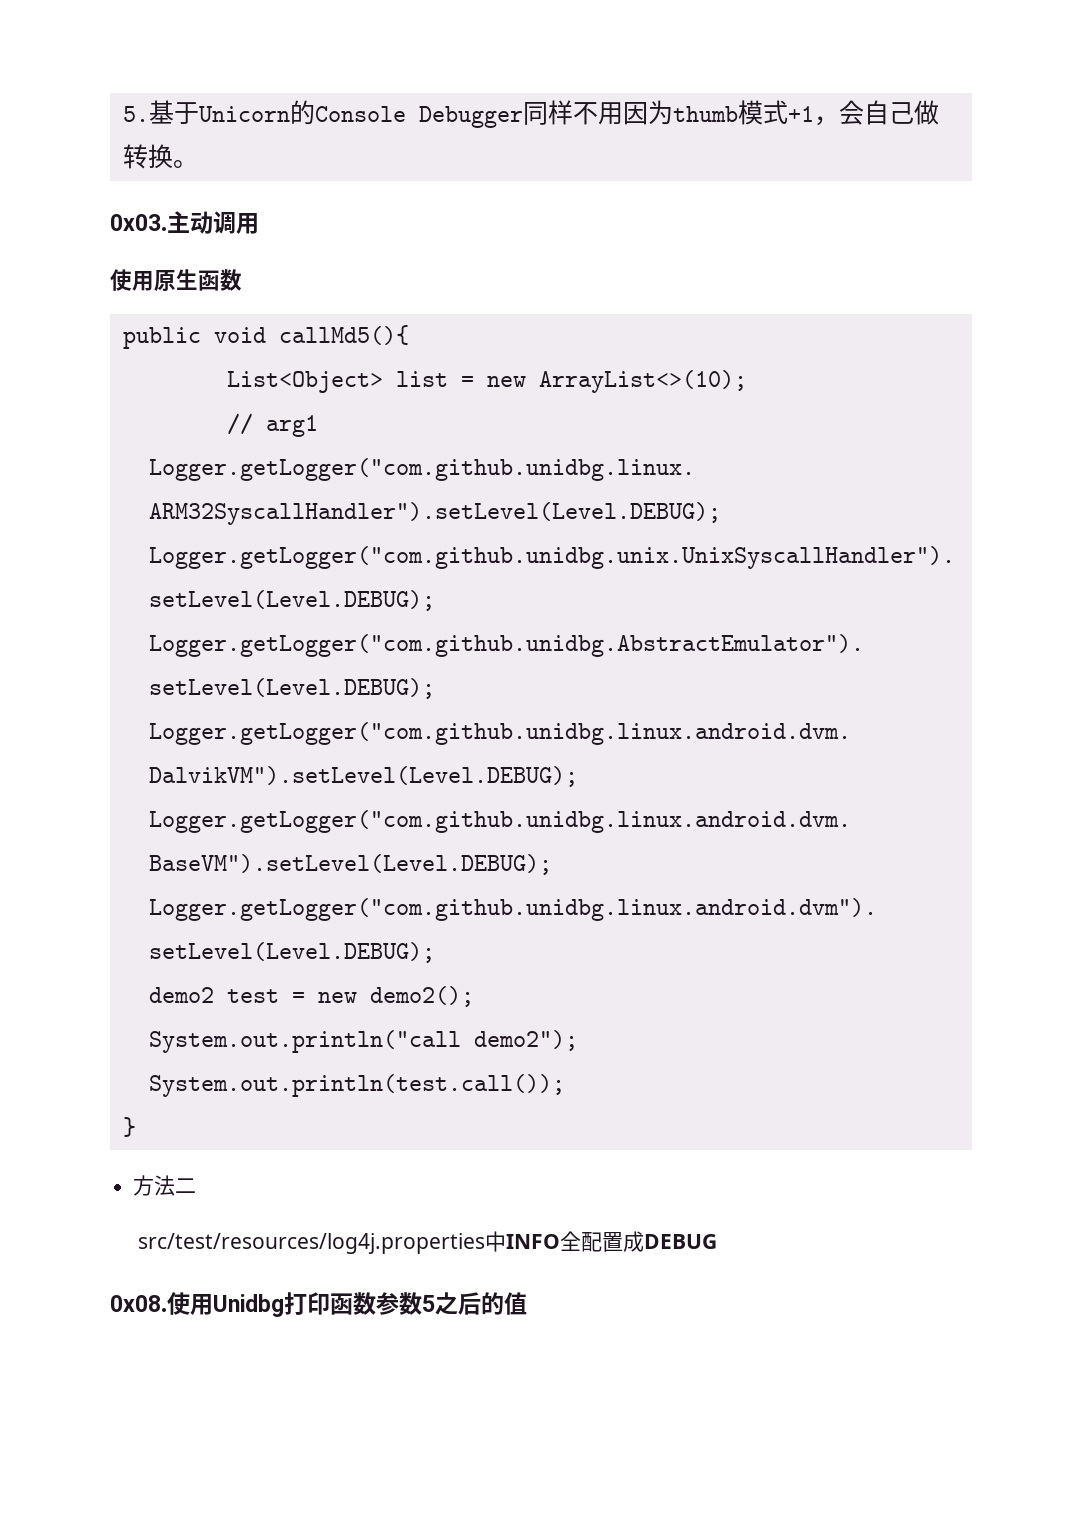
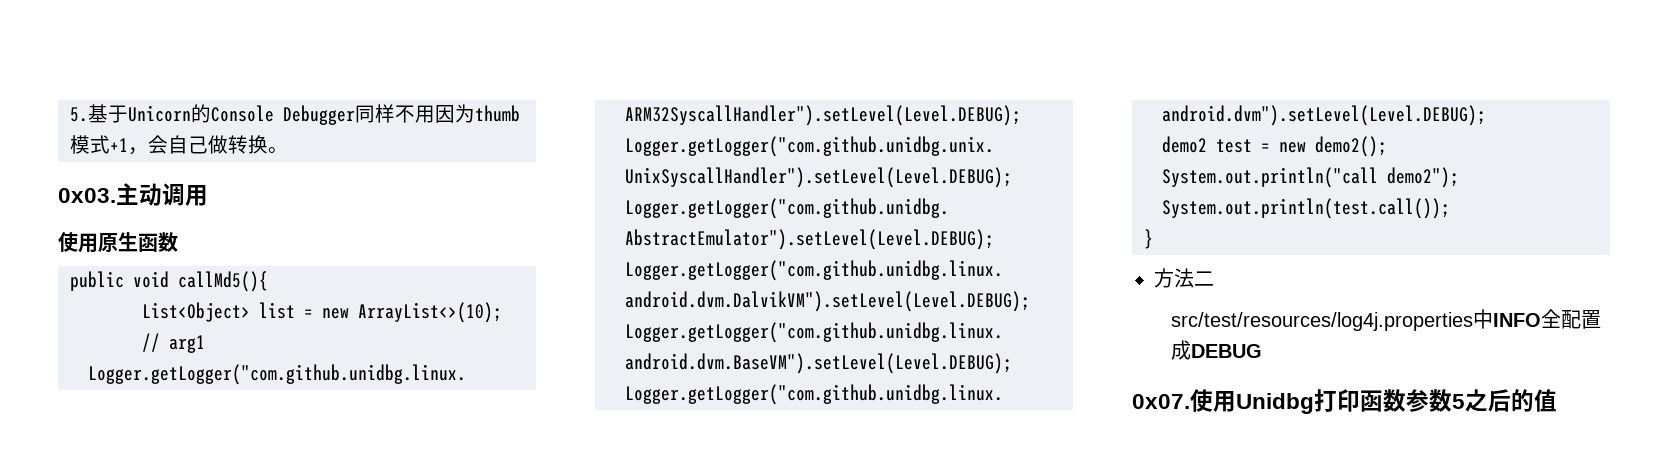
[110,1295,167,1312] 0x08. -> [1132,394,1190,409] 0x07.

